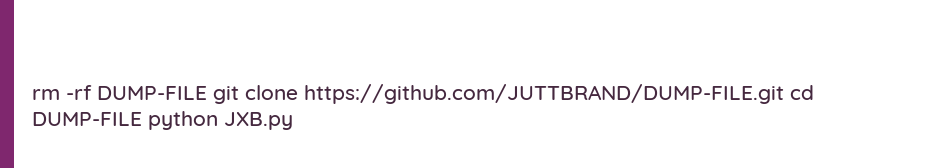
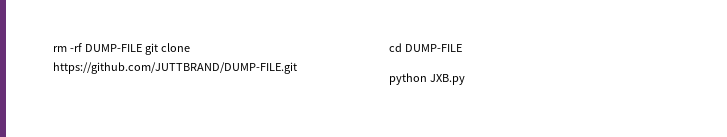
(784, 94) none -> (297, 68) //
(142, 119) none -> (462, 48) //

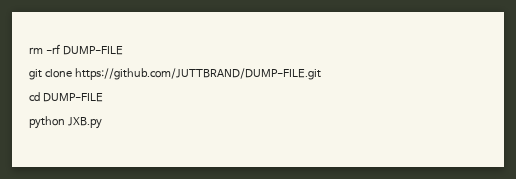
(142, 48) none -> (123, 50) //

